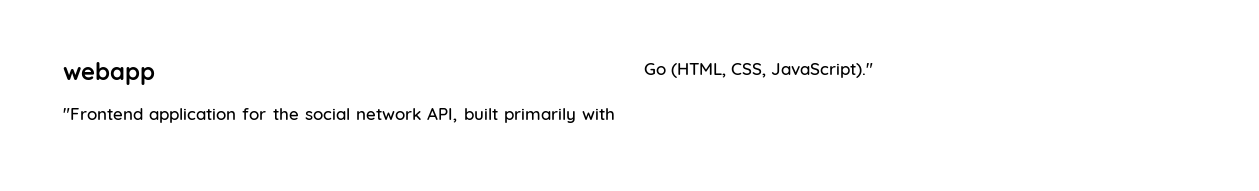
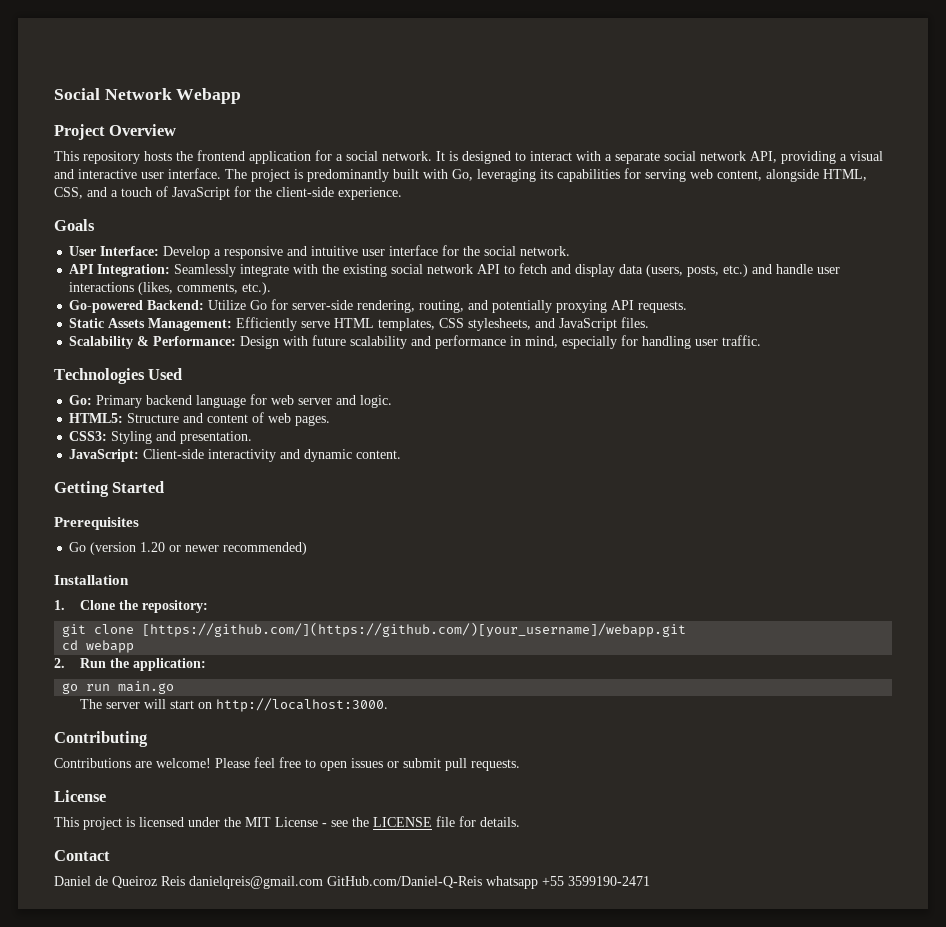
[63,62,155,85] [63,107,615,123] [644,63,873,78] webapp // "Frontend application for the social network API, built primarily with Go (HTML, CSS, JavaScript)." -> [54,88,242,104] [54,124,177,140] [54,150,883,164] [54,168,867,182] [54,186,402,200] [54,219,95,231] [69,245,571,259] [69,263,841,277] [69,282,272,295] [69,299,688,313] [69,317,650,331] [69,335,762,349] [54,368,183,384] [69,394,393,408] [69,412,331,426] [69,431,253,444] [69,449,402,462] [54,481,165,497] [54,517,139,530] [69,542,308,555] [54,575,129,585] [54,600,208,613] [62,622,687,637] [62,640,135,653] [54,658,206,671] [62,681,175,694] [79,698,388,712] [54,731,148,747] [54,757,520,771] [54,790,106,802] [54,816,520,830] [54,850,110,861] [54,876,650,889] Social Network Webapp // Project Overview // This repository hosts the frontend application for a social network. It is designed to interact with a separate social network API, providing a visual and interactive user interface. The project is predominantly built with Go, leveraging its capabilities for serving web content, alongside HTML, CSS, and a touch of JavaScript for the client-side experience. // Goals // User Interface: Develop a responsive and intuitive user interface for the social network. // API Integration: Seamlessly integrate with the existing social network API to fetch and display data (users, posts, etc.) and handle user interactions (likes, comments, etc.). // Go-powered Backend: Utilize Go for server-side rendering, routing, and potentially proxying API requests. // Static Assets Management: Efficiently serve HTML templates, CSS stylesheets, and JavaScript files. // Scalability & Performance: Design with future scalability and performance in mind, especially for handling user traffic. // Technologies Used // Go: Primary backend language for web server and logic. // HTML5: Structure and content of web pages. // CSS3: Styling and presentation. // JavaScript: Client-side interactivity and dynamic content. // Getting Started // Prerequisites // Go (version 1.20 or newer recommended) // Installation // 1. Clone the repository: // git clone [https://github.com/](https://github.com/)[your_username]/webapp.git // cd webapp // 2. Run the application: // go run main.go // The server will start on http://localhost:3000. // Contributing // Contributions are welcome! Please feel free to open issues or submit pull requests. // License // This project is licensed under the MIT License - see the LICENSE file for details. // Contact // Daniel de Queiroz Reis danielqreis@gmail.com GitHub.com/Daniel-Q-Reis whatsapp +55 3599190-2471

